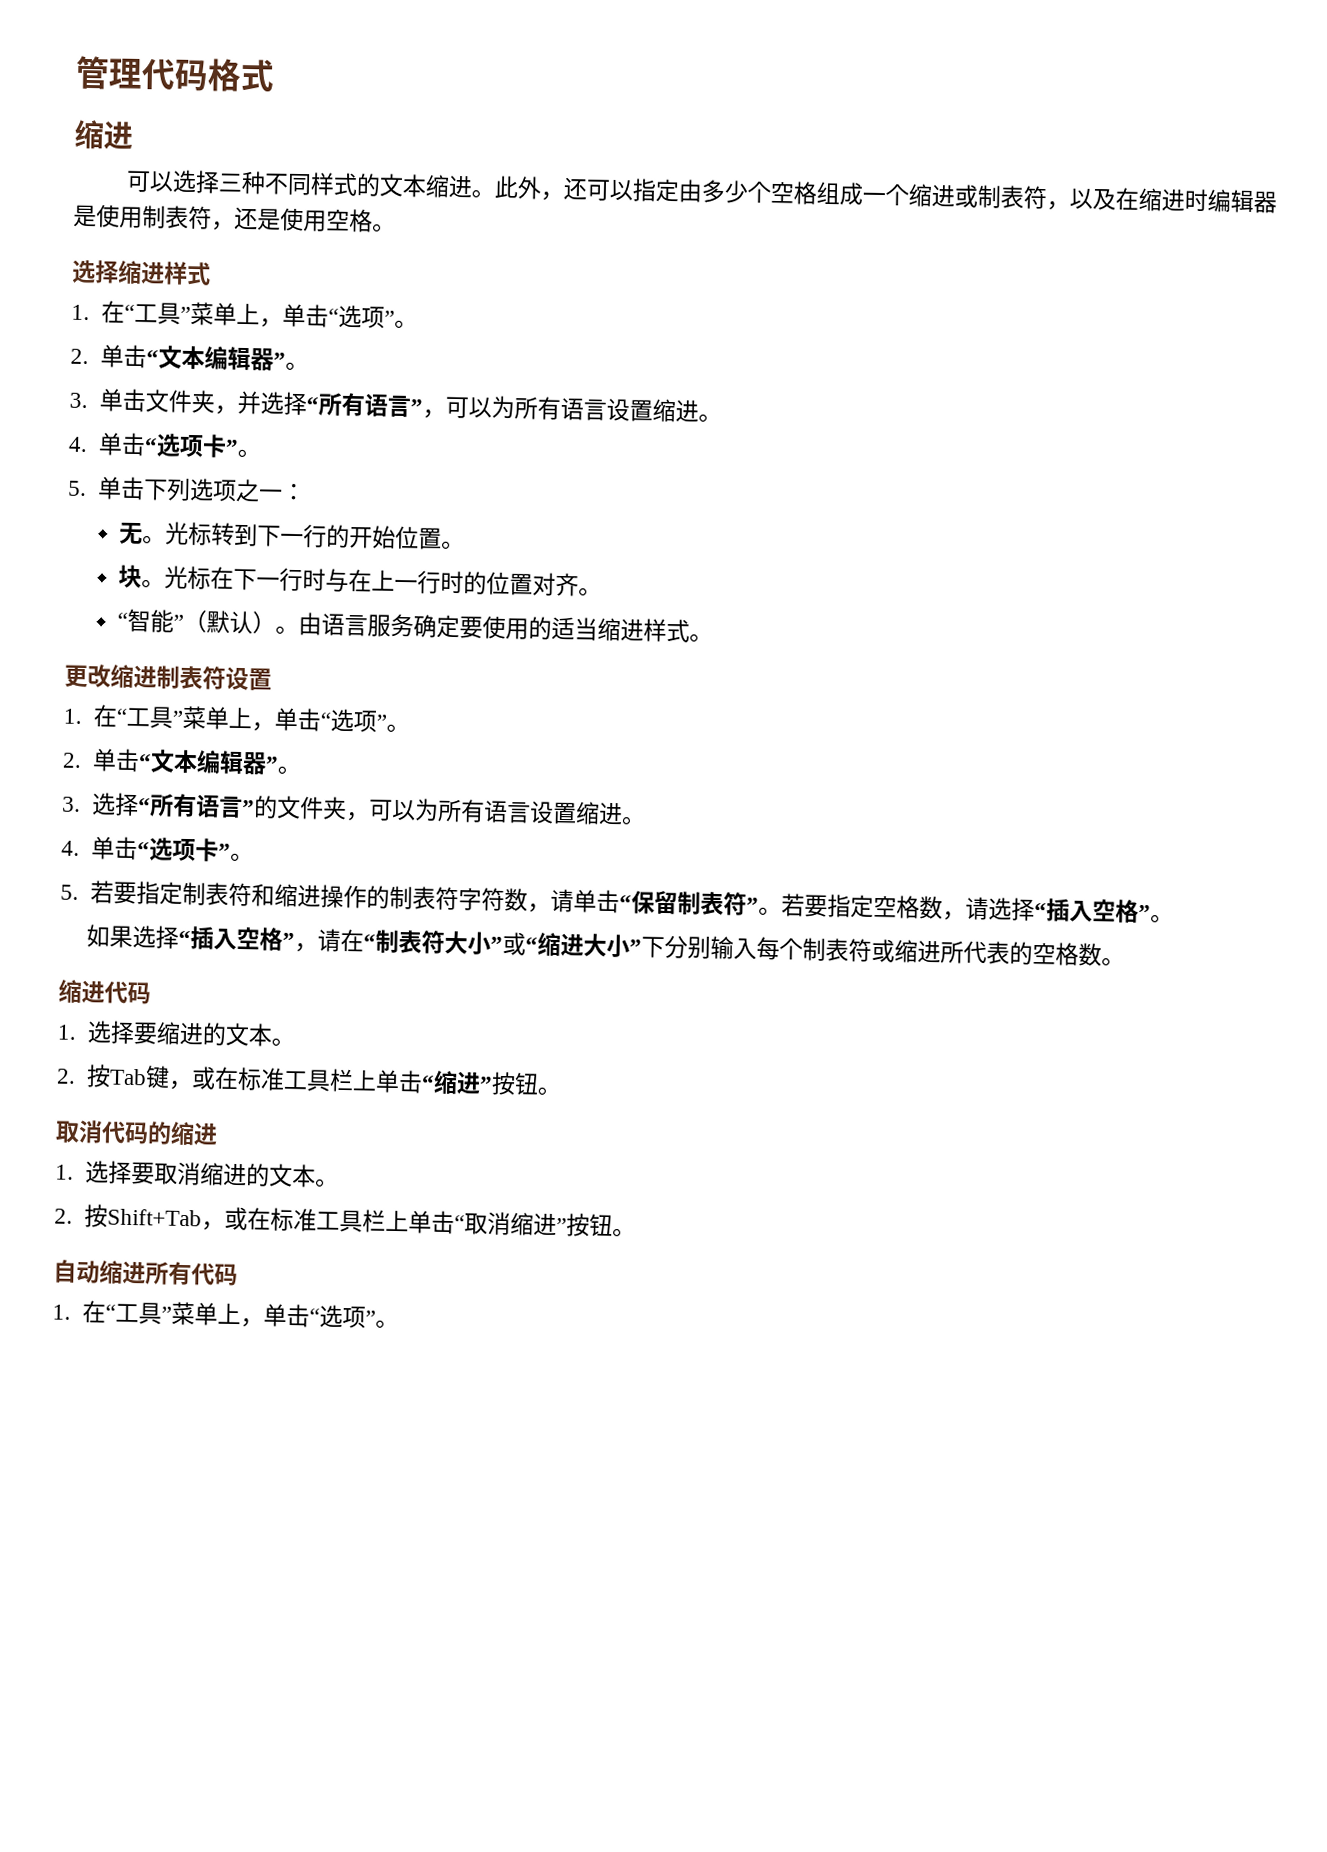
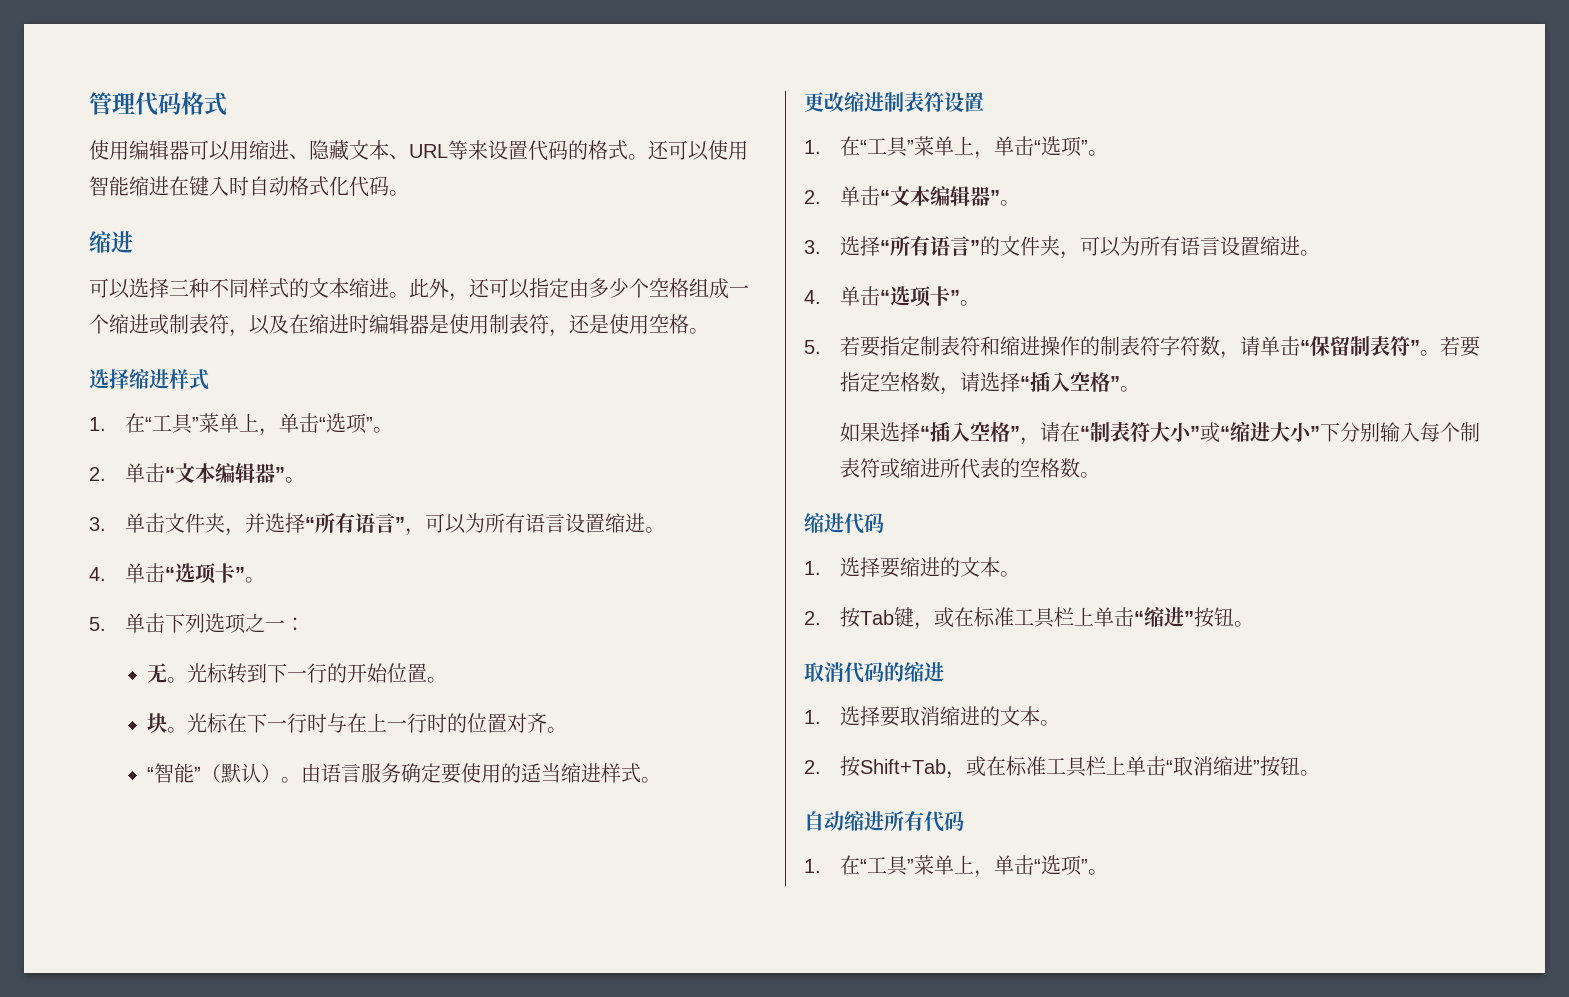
(275, 75) none -> [89,140,748,161] [89,176,409,197] // 使用编辑器可以用缩进、隐藏文本、URL等来设置代码的格式。还可以使用智能缩进在键入时自动格式化代码。

